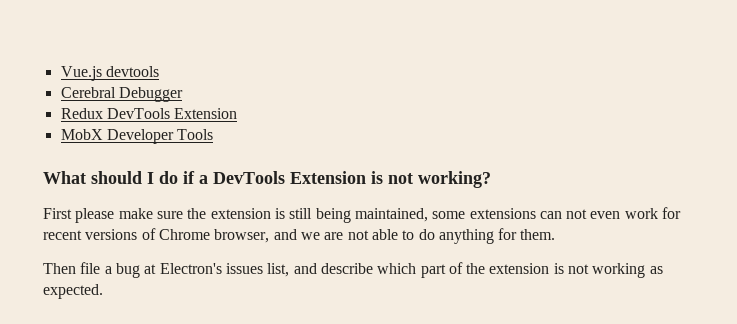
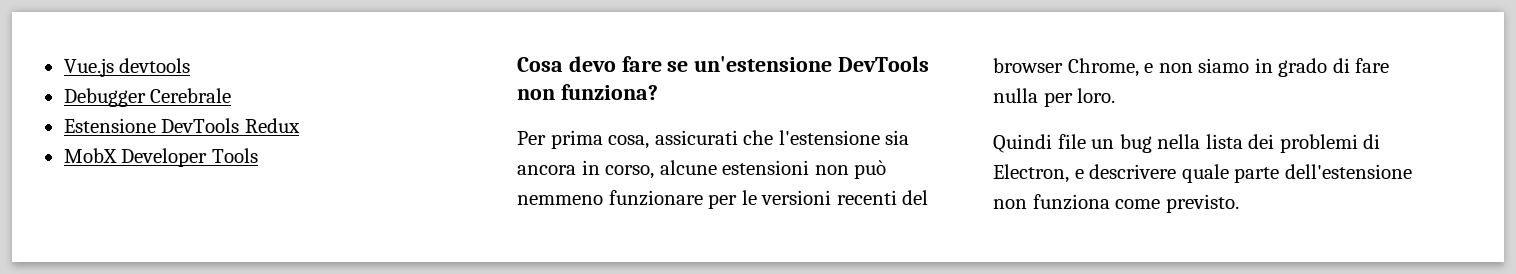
[60,87,116,98] Cerebral -> (191, 65) none
(183, 94) // -> [150,88,232,103] [63,118,240,133] Cerebrale // Estensione DevTools
[106,108,238,119] DevTools Extension -> (300, 125) none
[43,171,491,188] [43,207,682,223] [43,228,556,244] [43,262,663,278] [43,284,103,299] What should I do if a DevTools Extension is not working? // First please make sure the extension is still being maintained, some extensions can not even work for recent versions of Chrome browser, and we are not able to do anything for them. // Then file a bug at Electron's issues list, and describe which part of the extension is not working as expected. -> [517,56,930,72] [517,84,658,100] [517,130,910,149] [517,160,887,179] [517,190,929,209] [993,58,1390,77] [993,88,1116,107] [993,134,1381,153] [993,164,1412,183] [993,194,1239,213] Cosa devo fare se un'estensione DevTools non funziona? // Per prima cosa, assicurati che l'estensione sia ancora in corso, alcune estensioni non può nemmeno funzionare per le versioni recenti del browser Chrome, e non siamo in grado di fare nulla per loro. // Quindi file un bug nella lista dei problemi di Electron, e descrivere quale parte dell'estensione non funziona come previsto.

